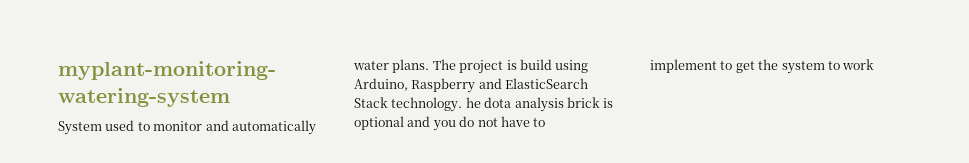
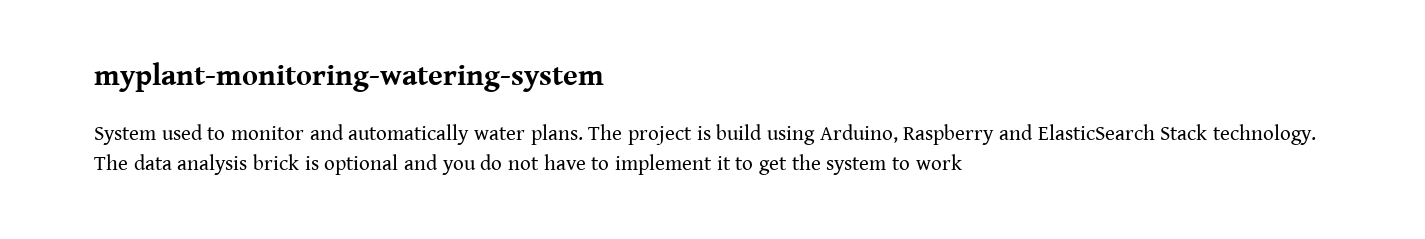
[465,97,512,108] he dota -> [94,154,172,170] The data
(717, 66) none -> [716,156,731,170] it

